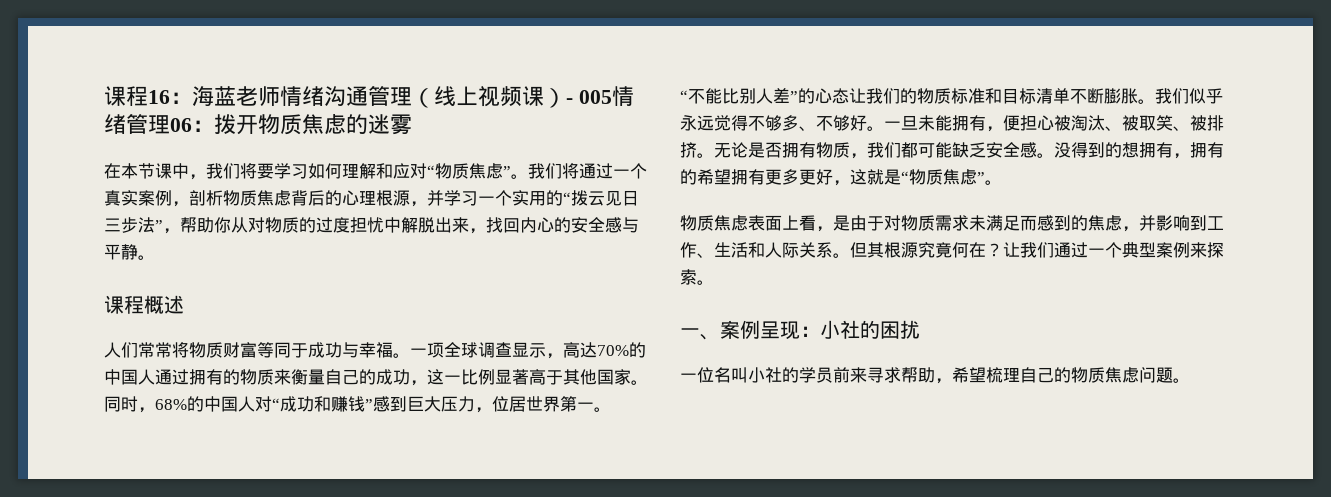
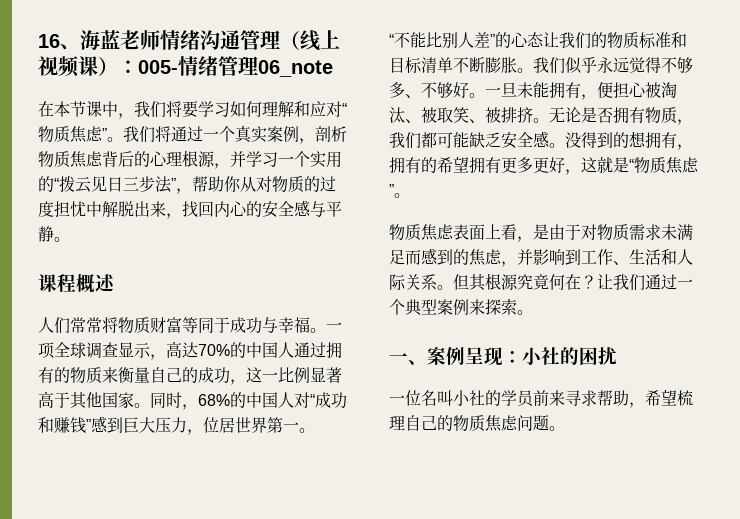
[104,86,192,106] 课程16： -> [38,34,80,50] 16、
[566,86,634,106] [104,114,412,135] - 005情绪管理06：拨开物质焦虑的迷雾 -> [118,56,333,77] ：005-情绪管理06_note

